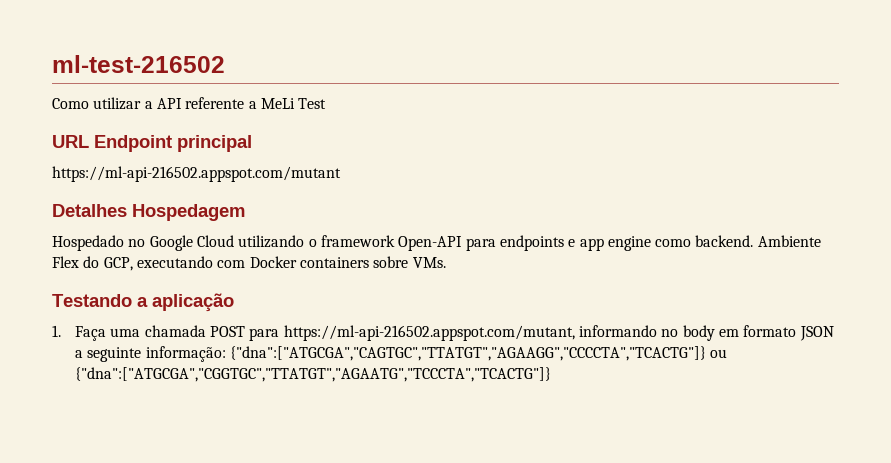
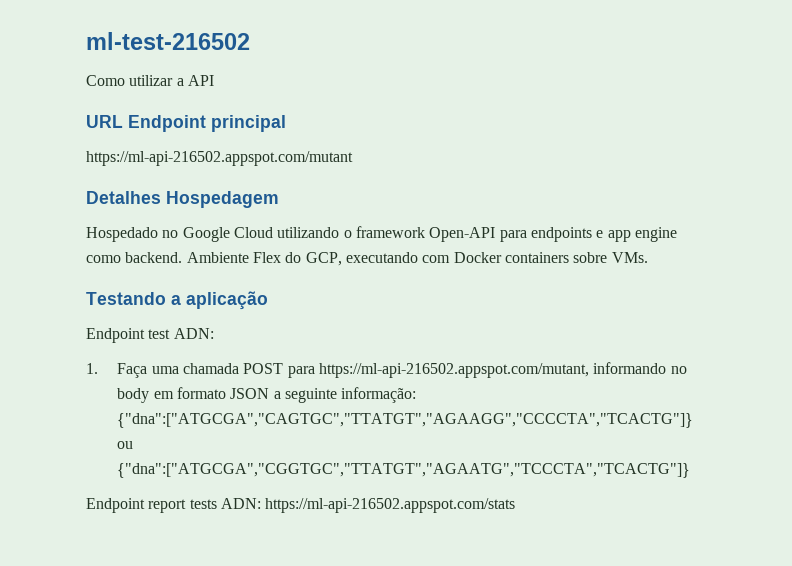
[185,97,327,109] referente a MeLi Test -> (214, 80) none
(234, 302) none -> [86,328,214,343] // Endpoint test ADN:
(551, 374) none -> [86,498,516,513] // Endpoint report tests ADN: https://ml-api-216502.appspot.com/stats

